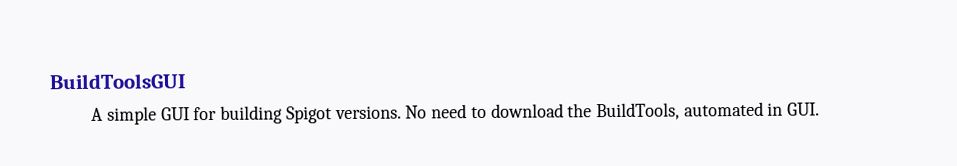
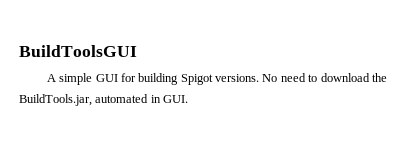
[595,102,680,121] BuildTools, -> [19,94,92,106] BuildTools.jar,

